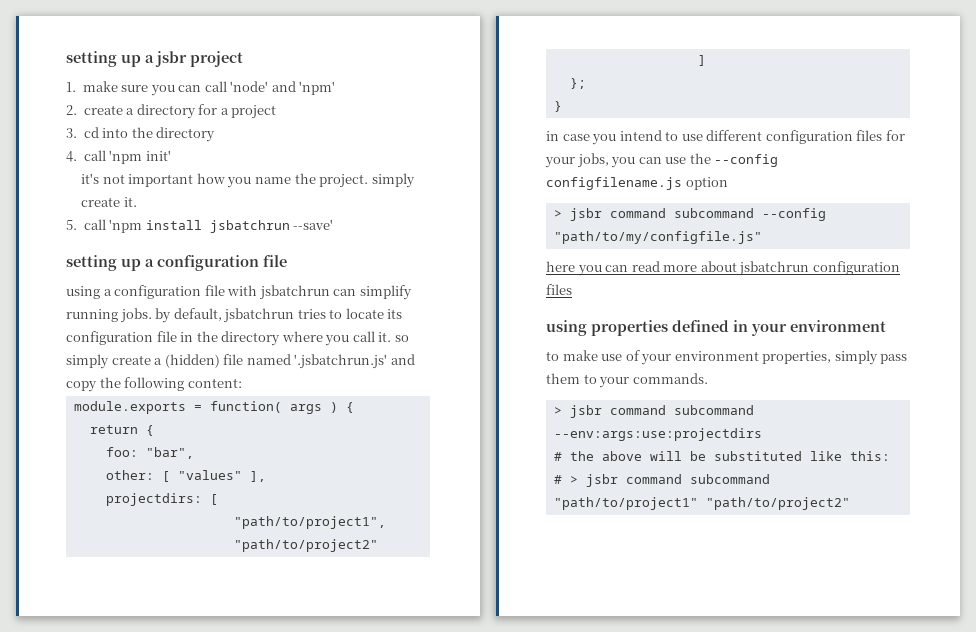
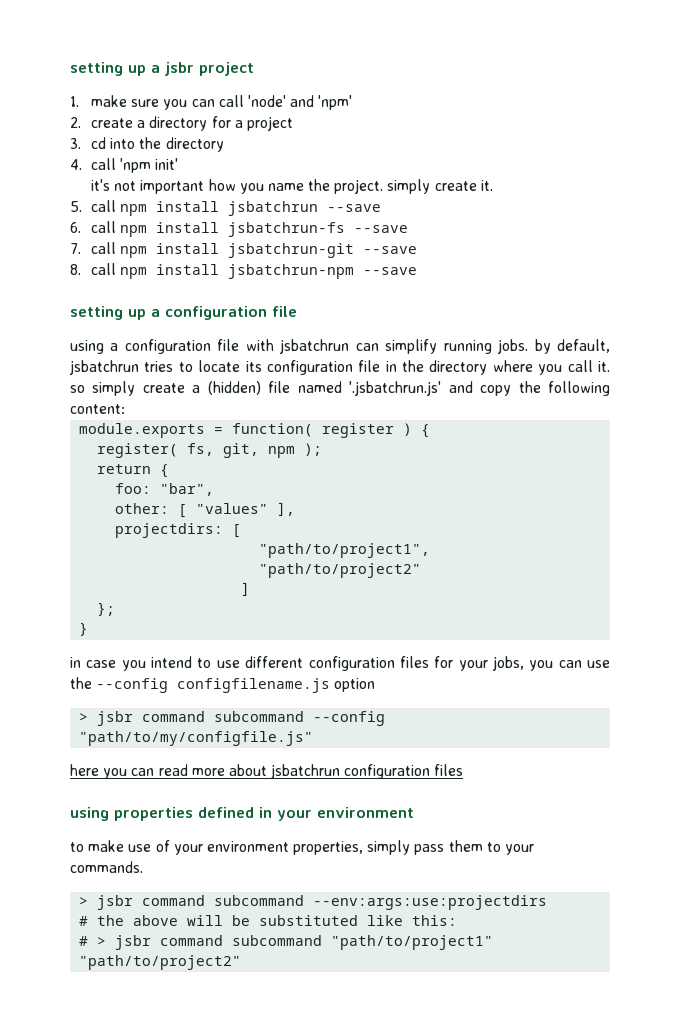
[109,219,143,233] 'npm -> [120,204,148,216] npm
[293,219,334,230] --save' -> [327,204,382,212] [70,221,409,237] [70,242,418,258] [70,263,418,279] --save // 6. call npm install jsbatchrun-fs --save // 7. call npm install jsbatchrun-git --save // 8. call npm install jsbatchrun-npm --save
[289,404,322,414] args -> [322,423,395,438] register
(354, 407) none -> [97,443,323,458] // register( fs, git, npm );

